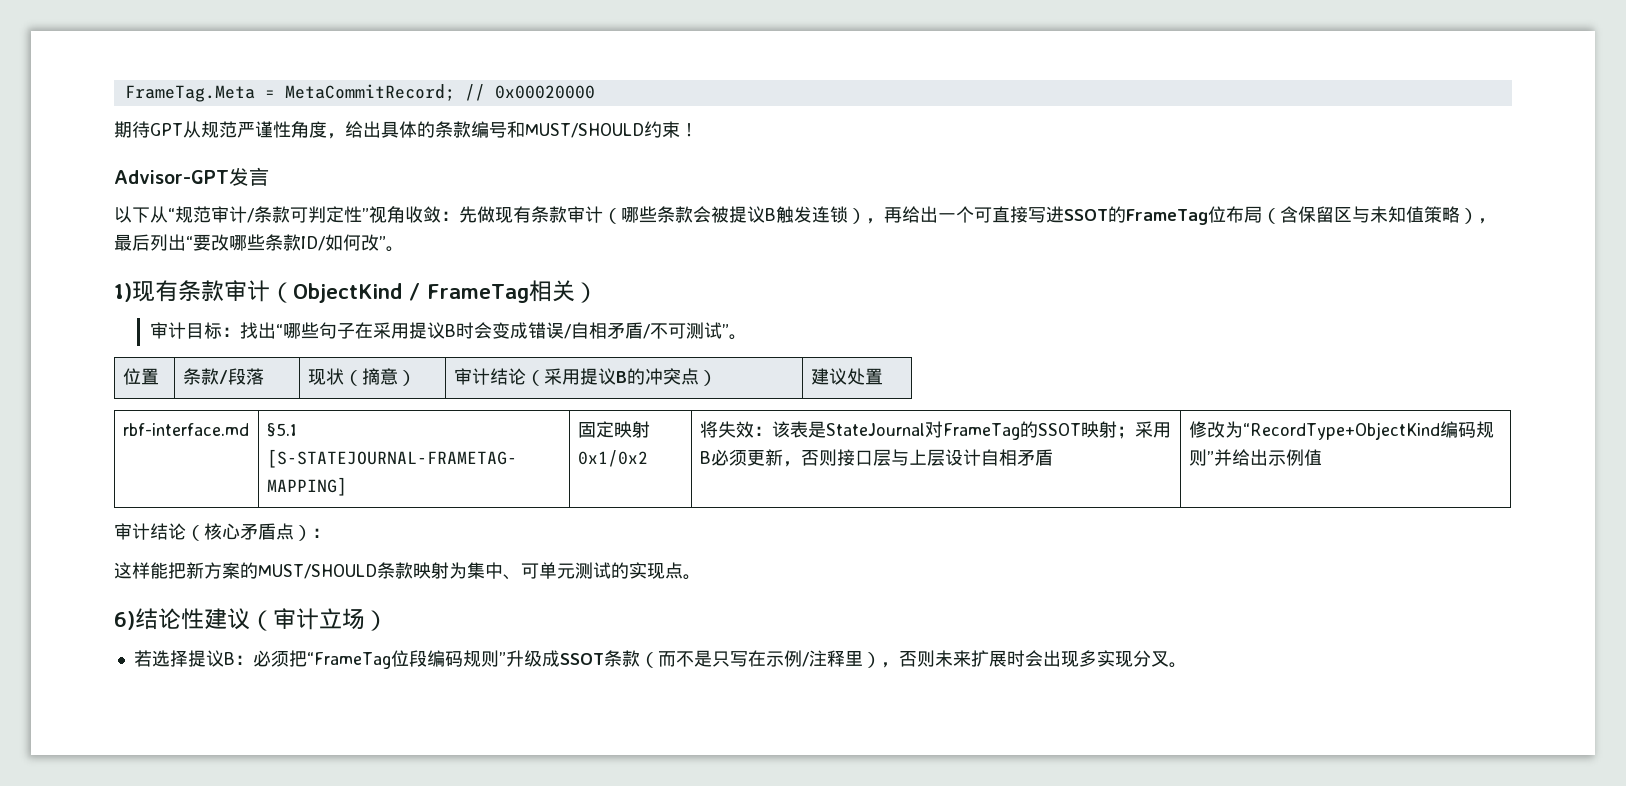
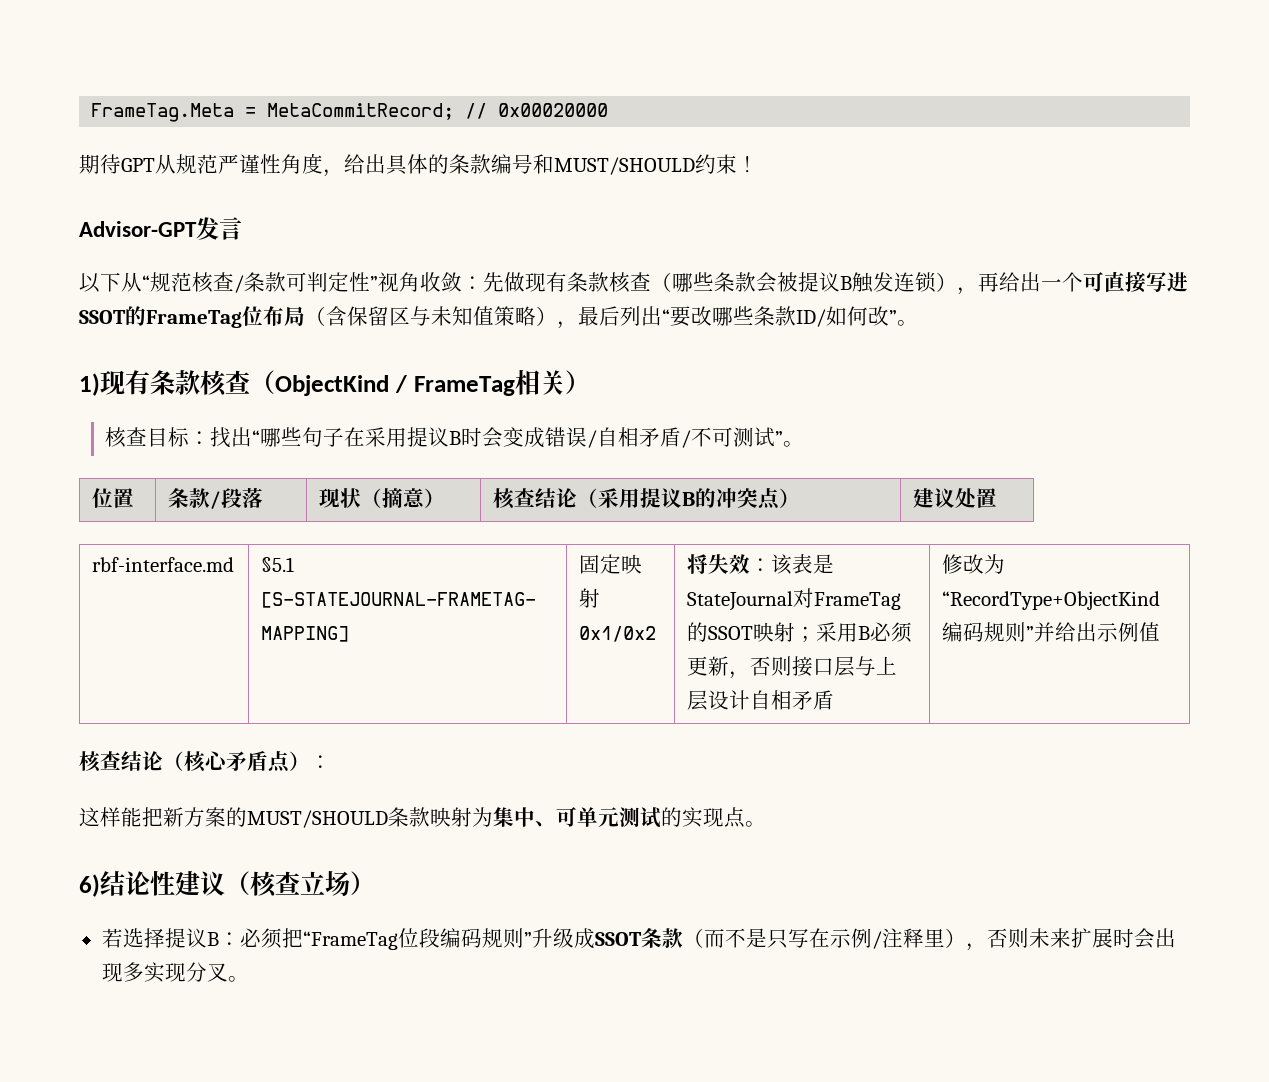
[211,206,247,223] 审计 -> [192,272,234,293] 核查
[567,206,603,223] 审计 -> [609,272,651,293] 核查
[224,280,270,302] 审计 -> [200,370,250,397] 核查
[149,322,186,339] 审计 -> [104,427,147,448] 核查
[453,368,490,385] 审计 -> [493,488,536,509] 核查
[114,523,150,540] 审计 -> [79,751,121,772] 核查
[273,608,319,630] 审计 -> [250,871,300,898] 核查

